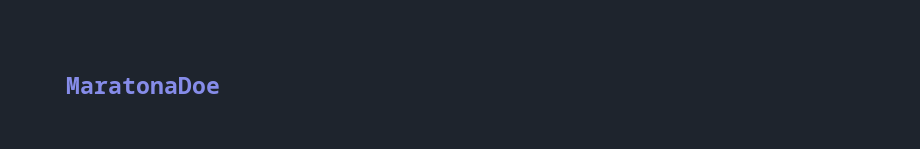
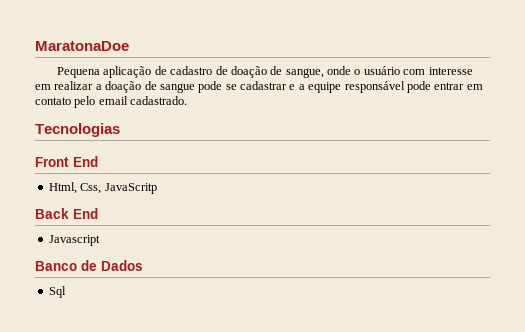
(220, 85) none -> [57,66,473,78] [35,81,483,93] [35,96,188,108] [35,123,120,137] [35,156,98,167] [48,182,157,194] [35,208,98,219] [48,235,100,246] [35,260,143,271] [48,286,66,298] // Pequena aplicação de cadastro de doação de sangue, onde o usuário com interesse em realizar a doação de sangue pode se cadastrar e a equipe responsável pode entrar em contato pelo email cadastrado. // Tecnologias // Front End // Html, Css, JavaScritp // Back End // Javascript // Banco de Dados // Sql

